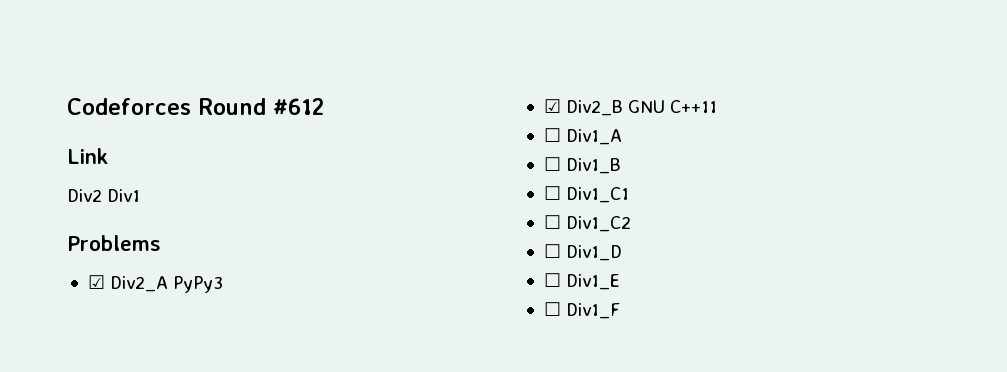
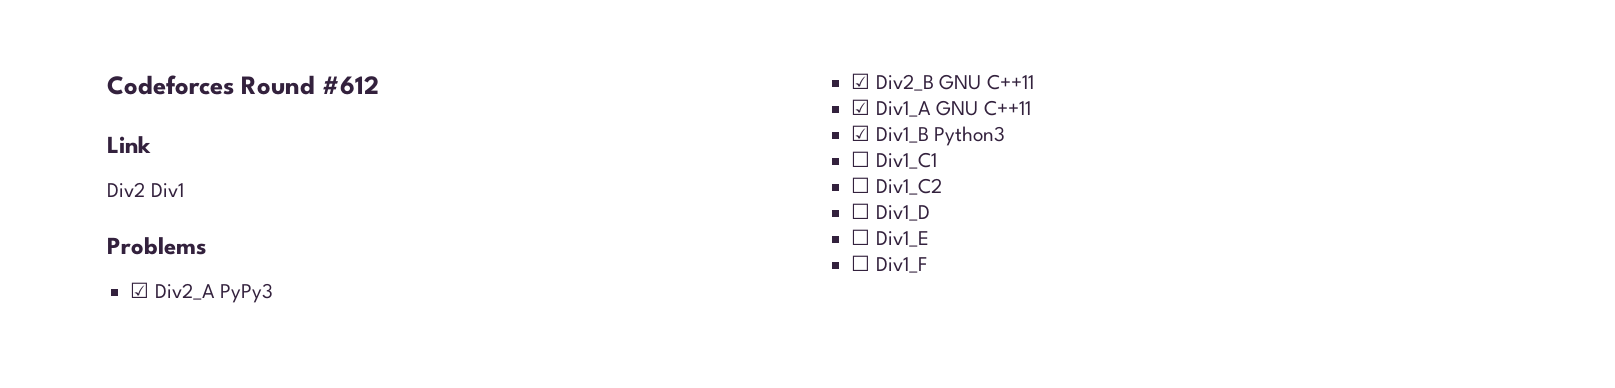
[543,128,561,142] ☐ -> [851,99,871,115] ☑
[543,157,561,171] // ☐ -> [936,100,1032,116] [851,125,871,141] GNU C++11 // ☑
(622, 166) none -> [934,126,1006,146] Python3

